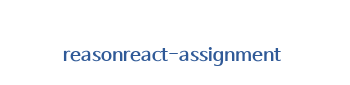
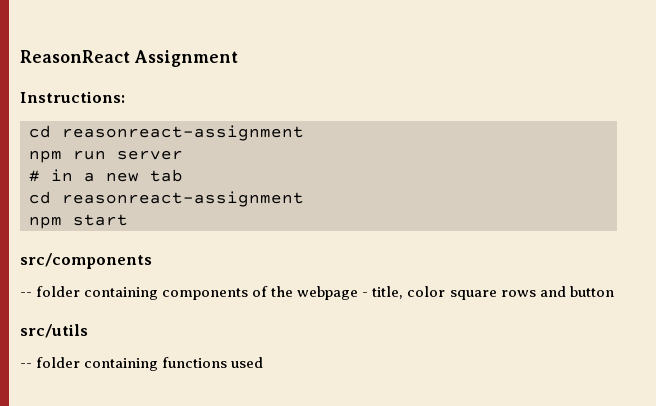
[63,47,281,66] reasonreact-assignment -> [20,50,238,67] [20,91,125,103] [29,125,304,141] [29,150,183,163] [29,169,183,182] [29,191,304,207] [29,214,128,229] [20,253,152,269] [20,286,614,300] [20,324,88,338] [20,357,264,371] ReasonReact Assignment // Instructions: // cd reasonreact-assignment // npm run server // # in a new tab // cd reasonreact-assignment // npm start // src/components // -- folder containing components of the webpage - title, color square rows and button // src/utils // -- folder containing functions used

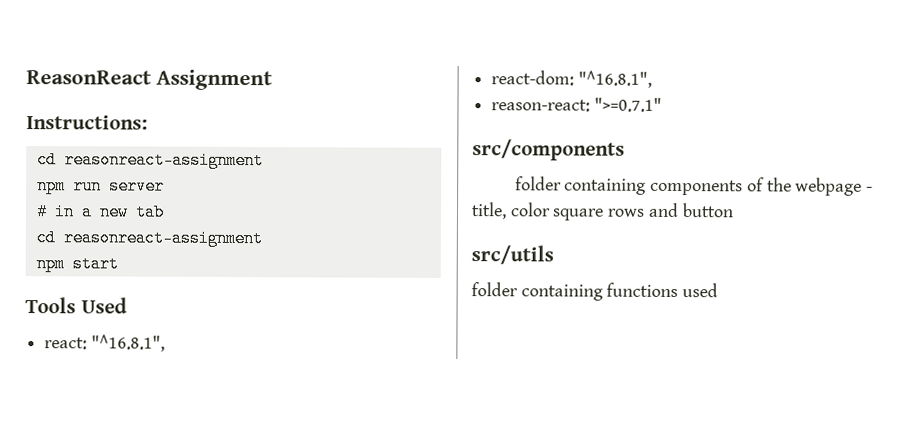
(128, 220) none -> [25,297,127,314] [44,334,165,352] [491,70,652,88] [491,97,662,112] // Tools Used // react: "^16.8.1", // react-dom: "^16.8.1", // reason-react: ">=0.7.1"
[20,292,32,297] -- -> (625, 150) none
[20,363,32,368] -- -> (554, 255) none

